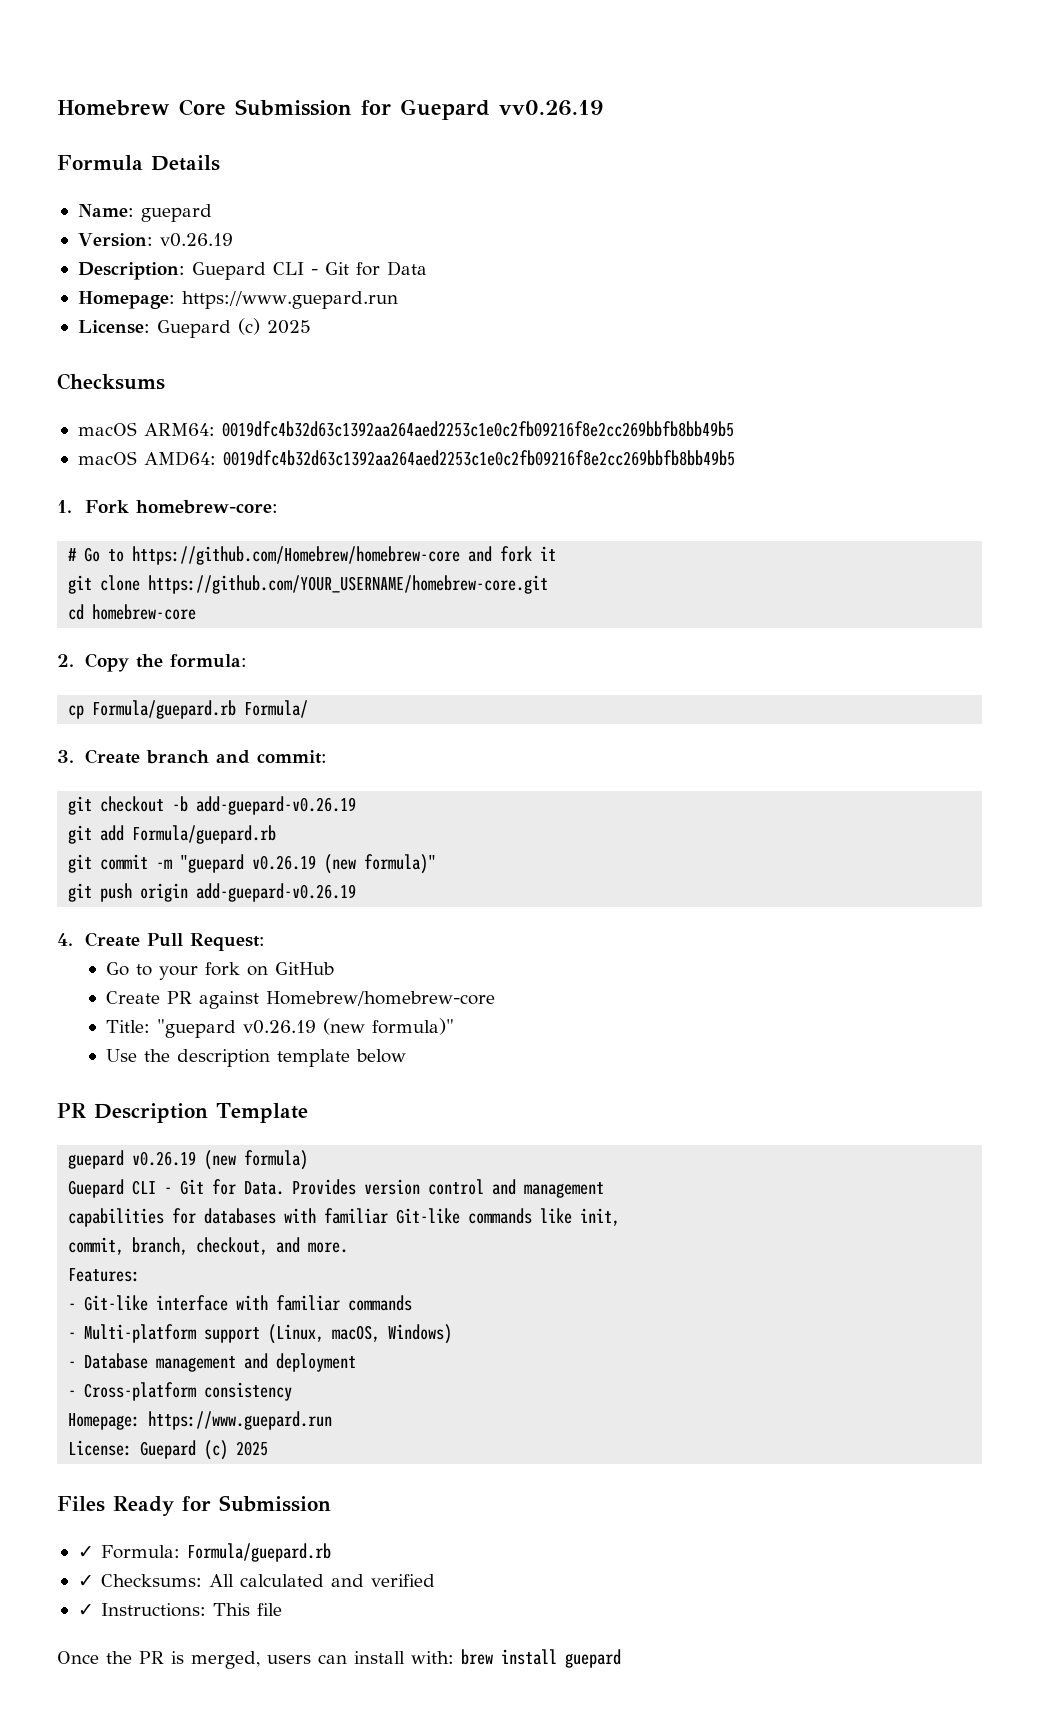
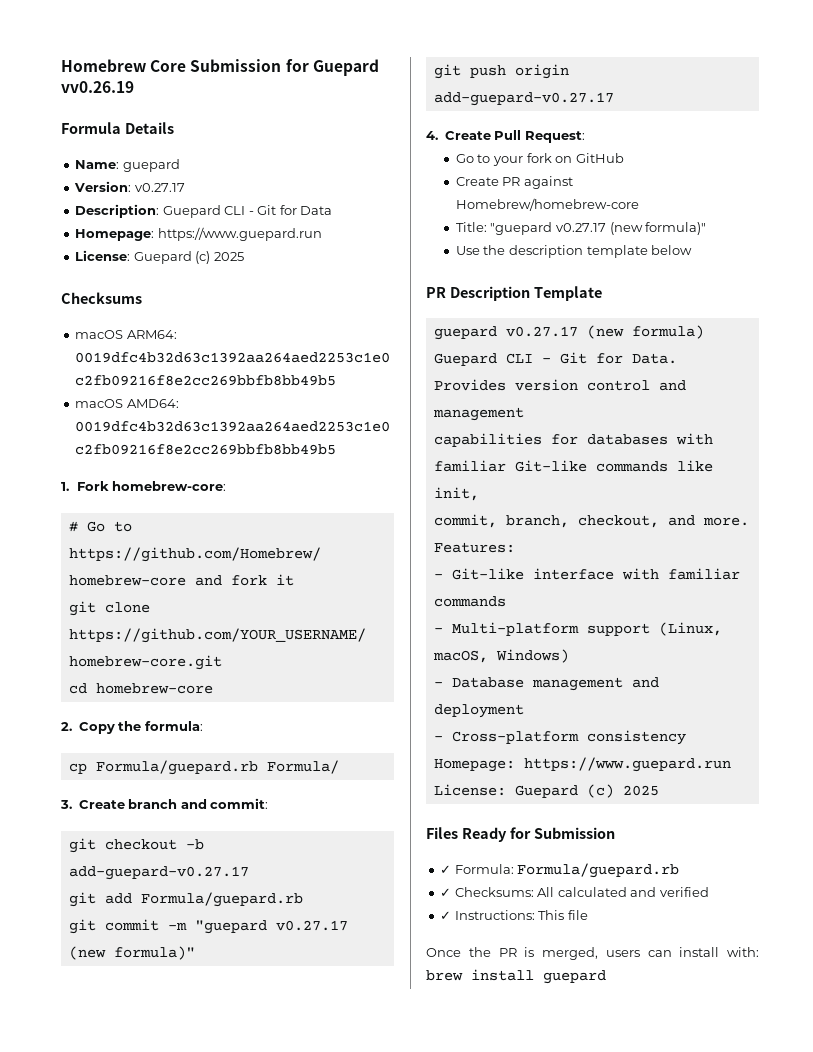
[159,233,233,247] v0.26.19 -> [134,183,185,192] v0.27.17
[196,796,357,815] add-guepard-v0.26.19 -> [68,866,249,880] add-guepard-v0.27.17
[252,855,317,870] v0.26.19 -> [275,920,348,931] v0.27.17
[196,883,357,902] add-guepard-v0.26.19 -> [433,92,614,106] add-guepard-v0.27.17
[242,1020,316,1034] v0.26.19 -> [555,223,606,232] v0.27.17
[132,1151,197,1166] v0.26.19 -> [505,326,578,337] v0.27.17

